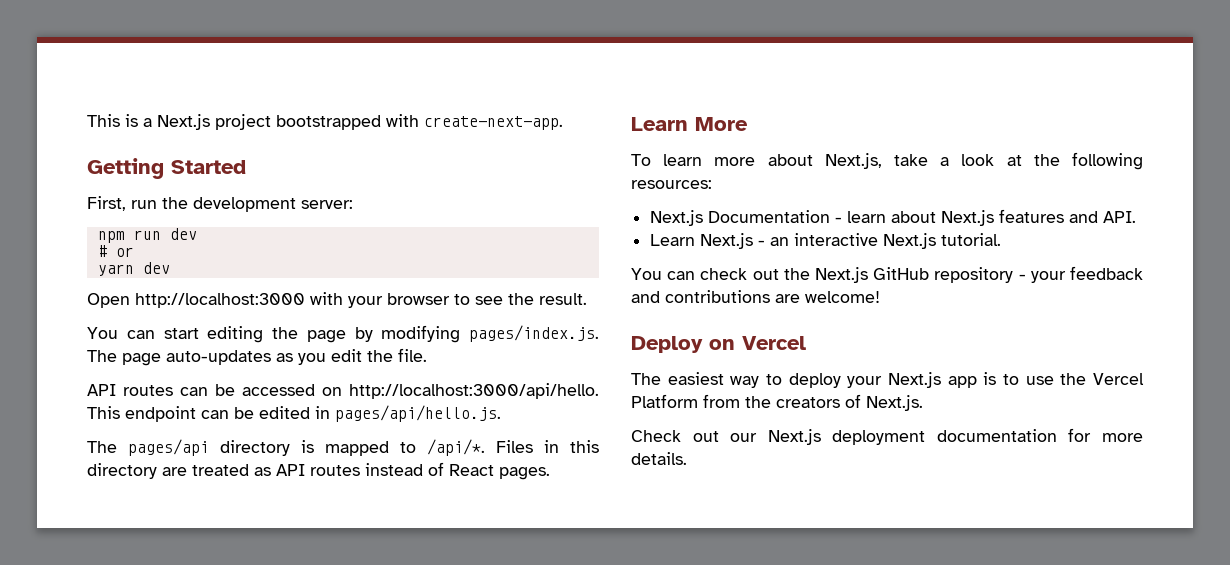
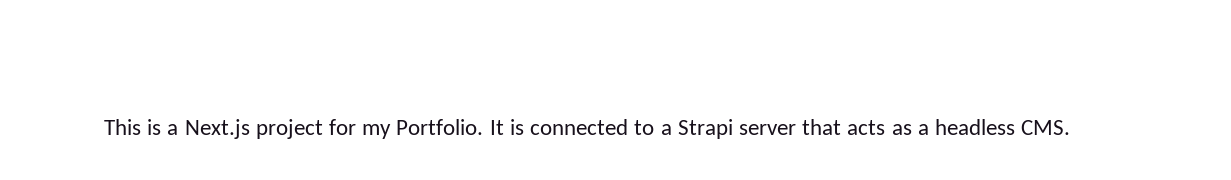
[276,114,563,130] [87,158,246,179] [87,196,353,212] [97,228,197,243] [97,245,134,257] [97,262,170,276] [87,292,587,308] [87,325,599,343] [87,348,427,366] [87,383,599,399] [87,405,501,422] [87,439,599,456] [87,462,550,480] [631,117,748,131] [631,152,1143,170] [631,180,712,189] [650,209,1137,226] [650,233,1002,249] [631,266,1143,283] [631,290,880,303] [631,336,806,353] [631,372,1144,388] [631,394,923,411] [631,428,1143,445] [631,452,687,465] bootstrapped with create-next-app. // Getting Started // First, run the development server: // npm run dev // # or // yarn dev // Open http://localhost:3000 with your browser to see the result. // You can start editing the page by modifying pages/index.js. The page auto-updates as you edit the file. // API routes can be accessed on http://localhost:3000/api/hello. This endpoint can be edited in pages/api/hello.js. // The pages/api directory is mapped to /api/*. Files in this directory are treated as API routes instead of React pages. // Learn More // To learn more about Next.js, take a look at the following resources: // Next.js Documentation - learn about Next.js features and API. // Learn Next.js - an interactive Next.js tutorial. // You can check out the Next.js GitHub repository - your feedback and contributions are welcome! // Deploy on Vercel // The easiest way to deploy your Next.js app is to use the Vercel Platform from the creators of Next.js. // Check out our Next.js deployment documentation for more details. -> [329,119,1071,139] for my Portfolio. It is connected to a Strapi server that acts as a headless CMS.

